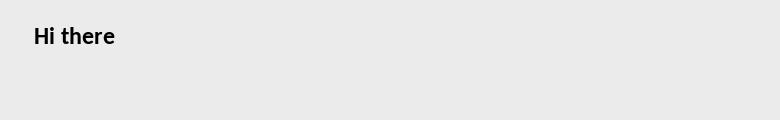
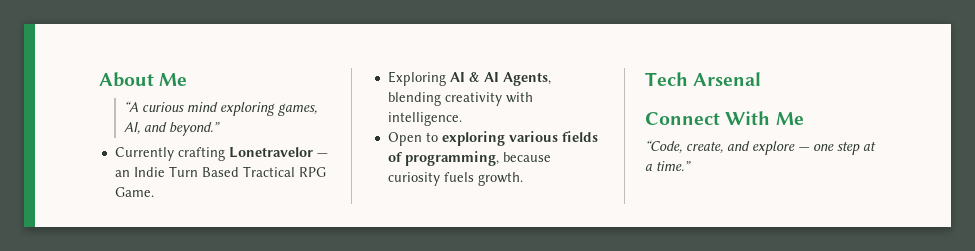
[34,27,116,44] Hi there -> [99,72,188,87] [123,101,317,116] [123,122,220,136] [114,147,328,161] [114,166,326,177] [114,187,154,197] [387,71,551,86] [387,92,533,106] [387,112,462,126] [387,131,598,146] [387,151,551,166] [387,172,523,186] [645,72,762,86] [645,111,804,125] [645,140,876,155] [645,161,691,171] About Me // “A curious mind exploring games, AI, and beyond.” // Currently crafting Lonetravelor — an Indie Turn Based Tractical RPG Game. // Exploring AI & AI Agents, blending creativity with intelligence. // Open to exploring various fields of programming, because curiosity fuels growth. // Tech Arsenal // Connect With Me // “Code, create, and explore — one step at a time.”

